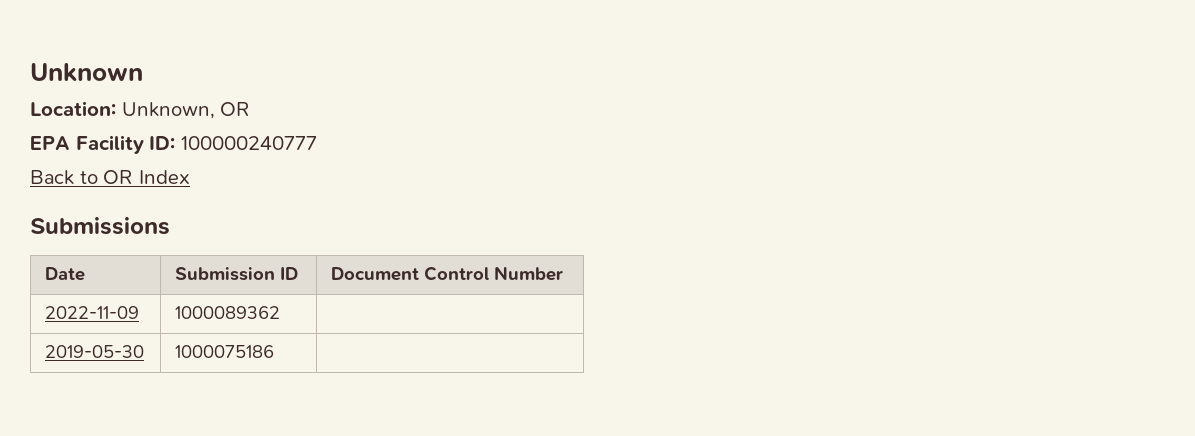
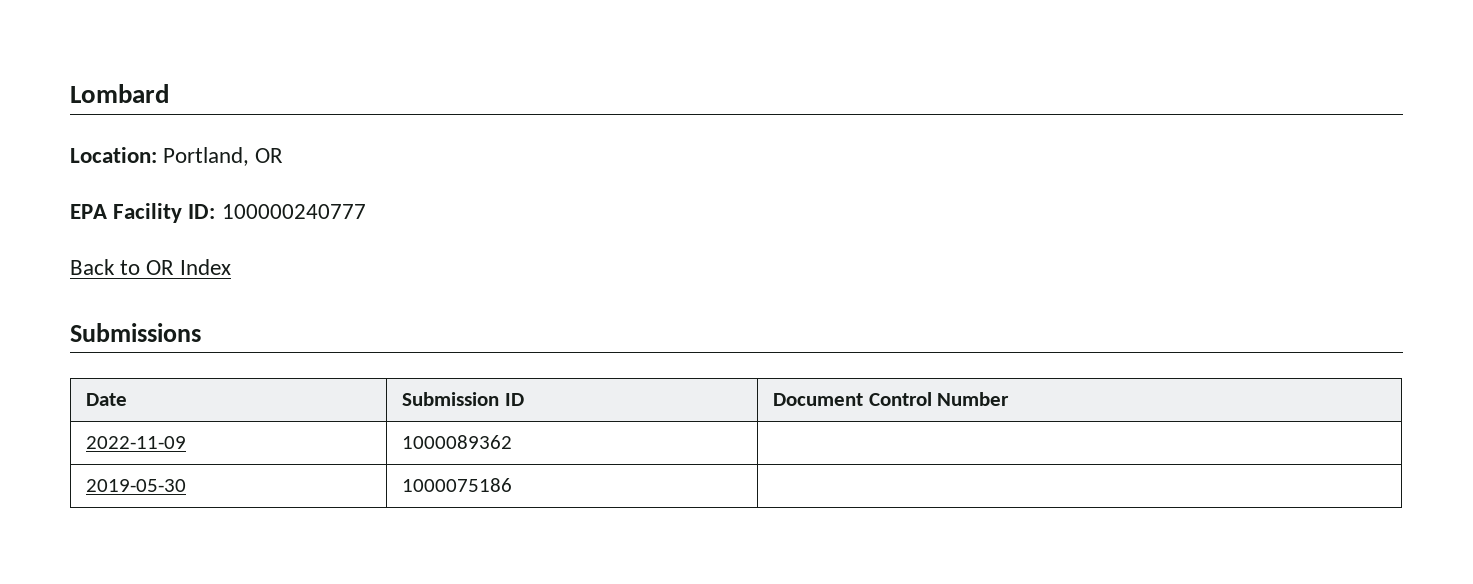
[30,63,143,82] Unknown -> [70,84,169,103] Lombard
[121,102,215,119] Unknown, -> [163,147,250,166] Portland,

